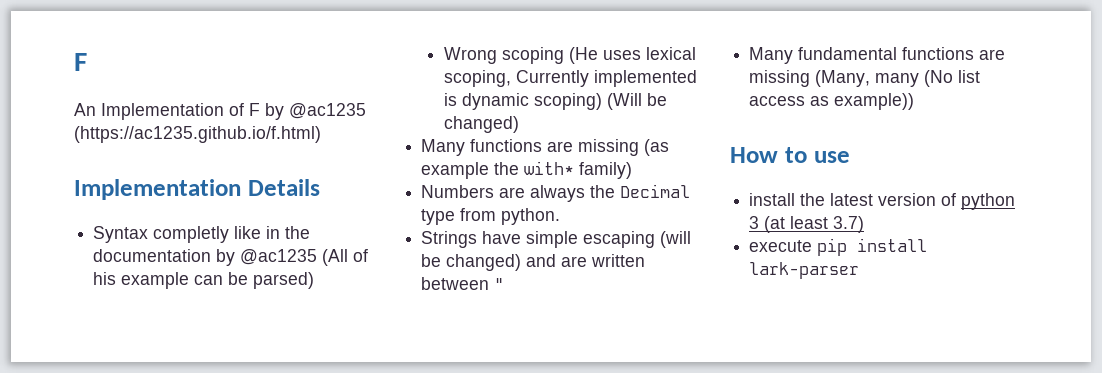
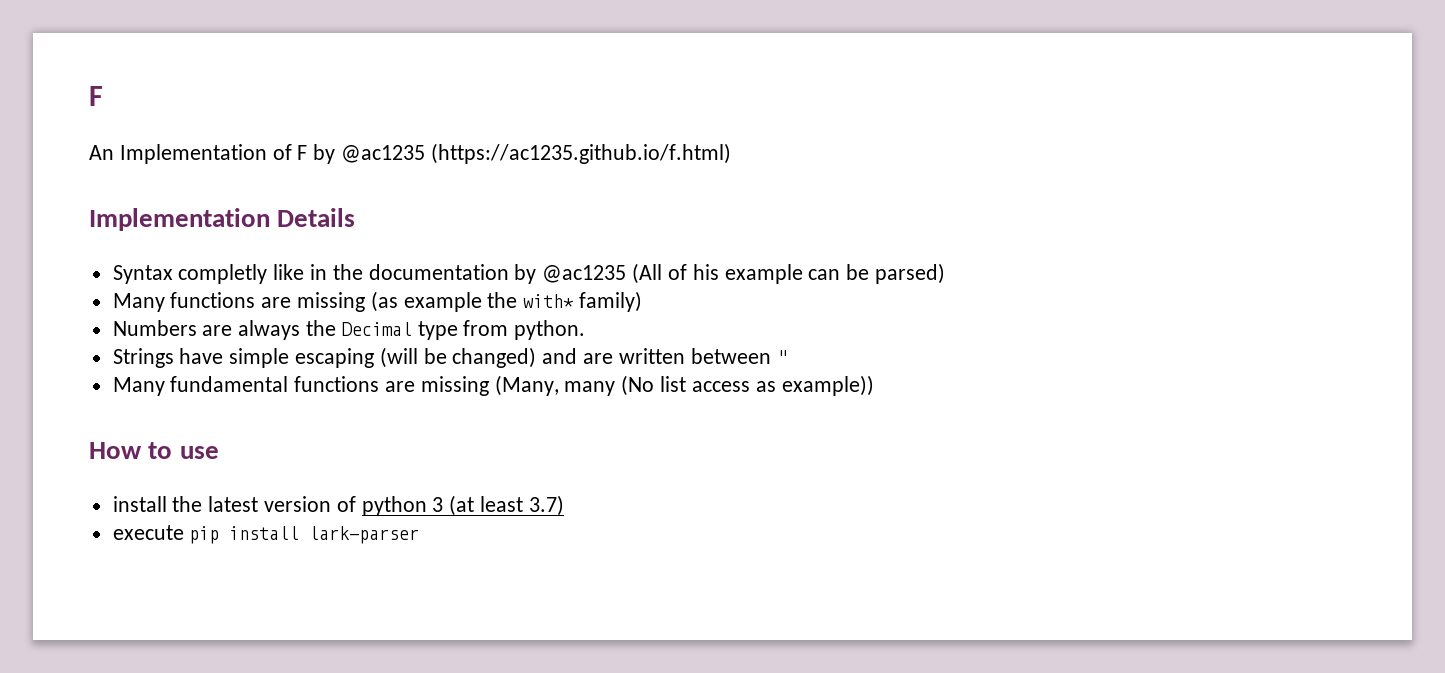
[443,47,696,64] [443,70,697,87] [443,93,667,110] [443,116,519,133] // Wrong scoping (He uses lexical scoping, Currently implemented is dynamic scoping) (Will be changed) -> (945, 273) none

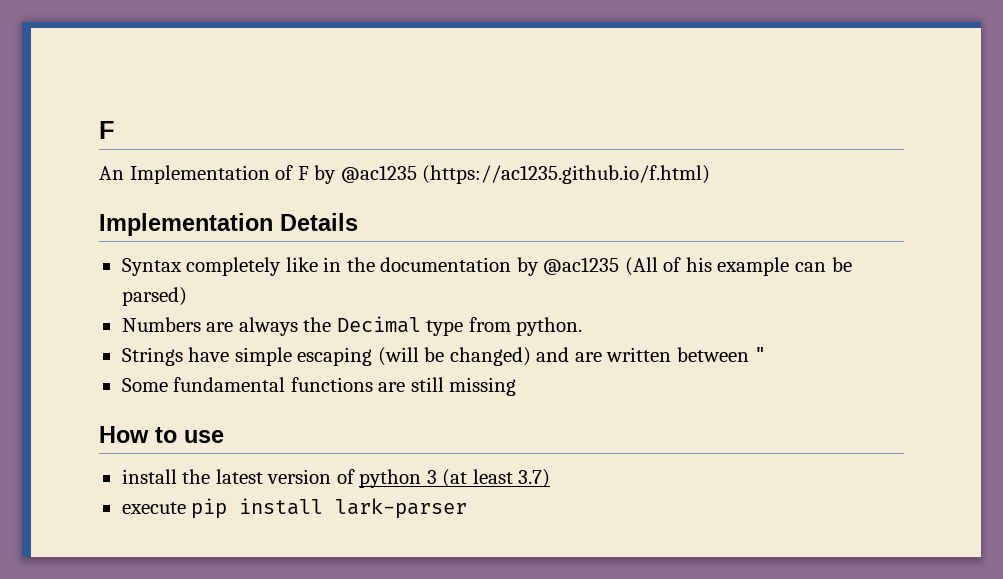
[178,264,268,284] completly -> [186,257,282,276] completely
[112,291,643,312] // Many functions are missing (as example the with* family) -> (187, 296) none
[112,377,165,396] Many -> [121,378,168,392] Some
[420,375,874,396] missing (Many, many (No list access as example)) -> [410,377,517,396] still missing

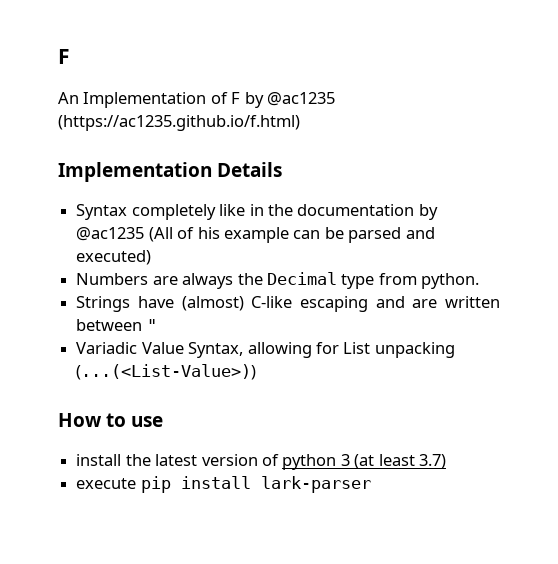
[121,287,187,306] parsed) -> [348,227,435,243] [76,250,152,265] parsed and executed)
[234,347,531,366] simple escaping (will be changed) -> [181,296,368,312] (almost) C-like escaping
[121,377,517,396] Some fundamental functions are still missing -> [76,342,455,358] [76,364,257,380] Variadic Value Syntax, allowing for List unpacking (...(<List-Value>))

